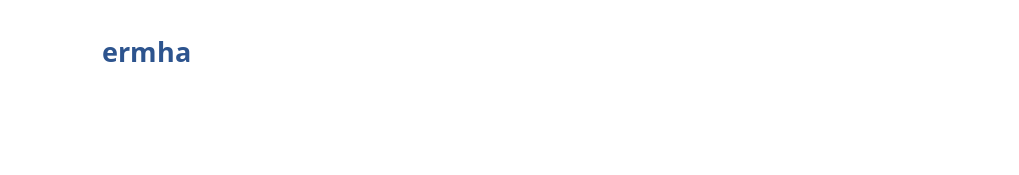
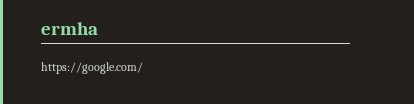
(191, 51) none -> [41,62,143,74] // https://google.com/

